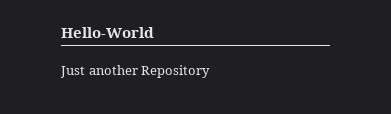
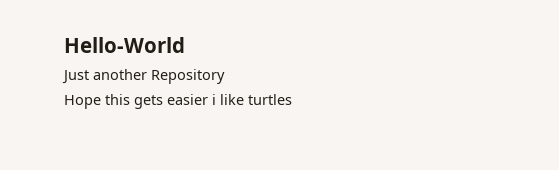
(211, 71) none -> [64,94,292,109] // Hope this gets easier i like turtles

